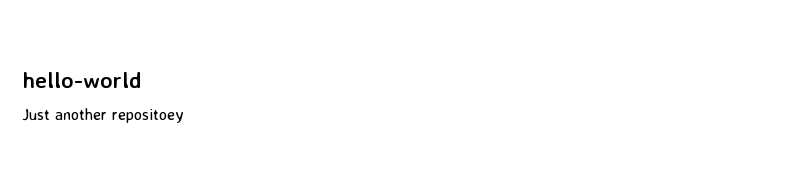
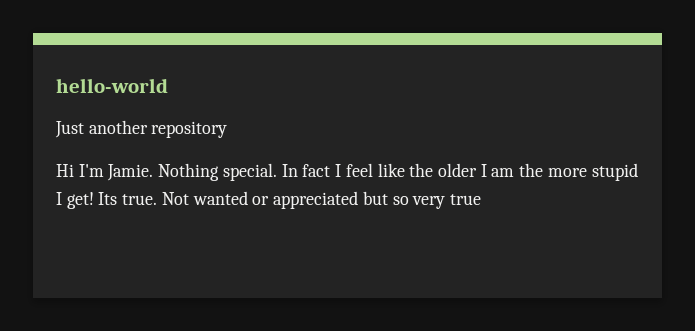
[112,109,184,123] repositoey -> [151,121,228,138] [56,163,638,181] [56,191,481,209] repository // Hi I'm Jamie. Nothing special. In fact I feel like the older I am the more stupid I get! Its true. Not wanted or appreciated but so very true

